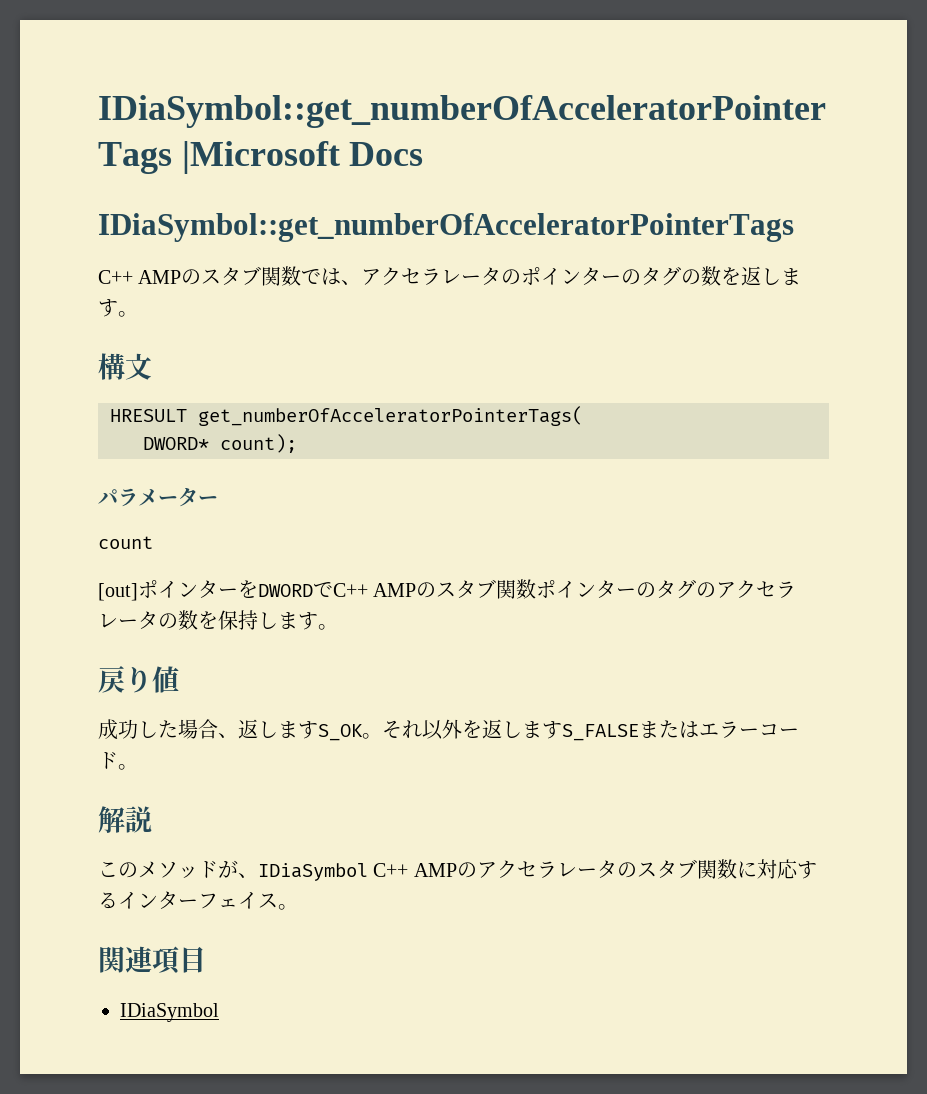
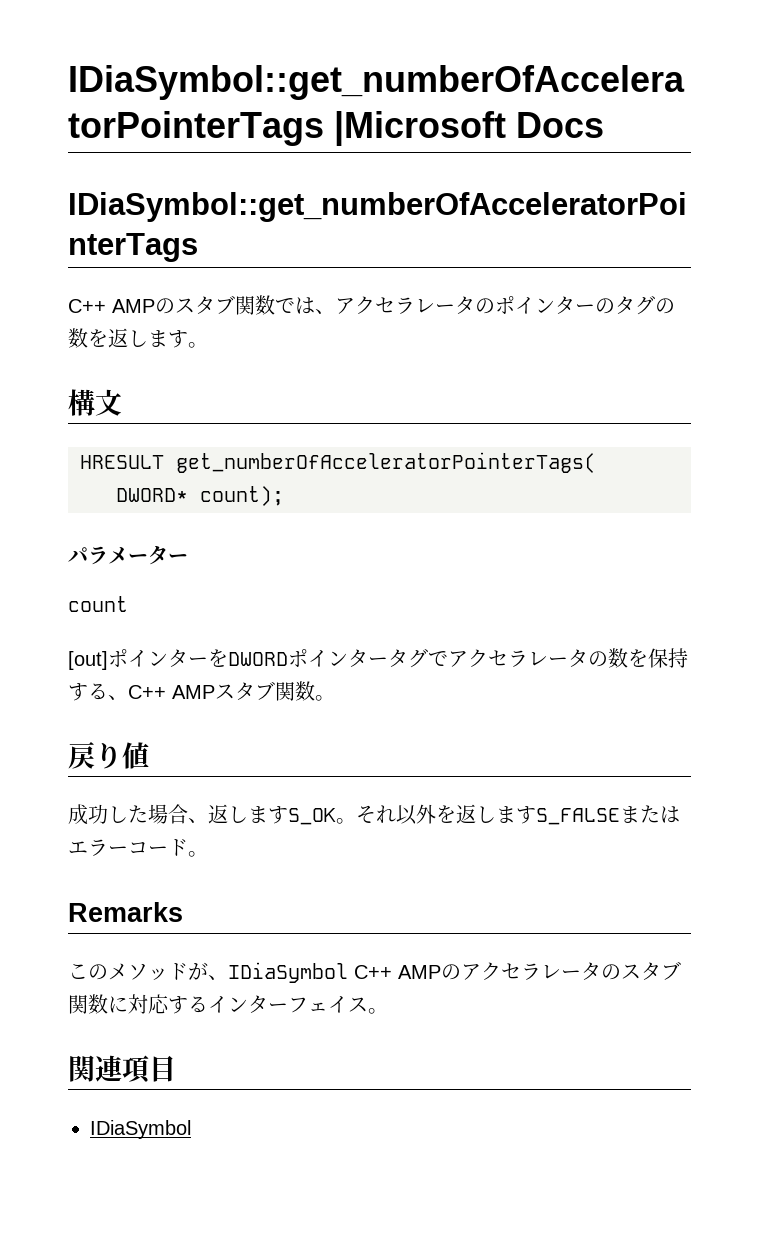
[313,579,717,599] でC++ AMPのスタブ関数ポインターのタグの -> [288,648,448,668] ポインタータグで
[258,612,318,630] します -> [68,681,315,701] する、C++ AMPスタブ関数
[98,806,152,833] 解説 -> [68,902,183,922] Remarks

